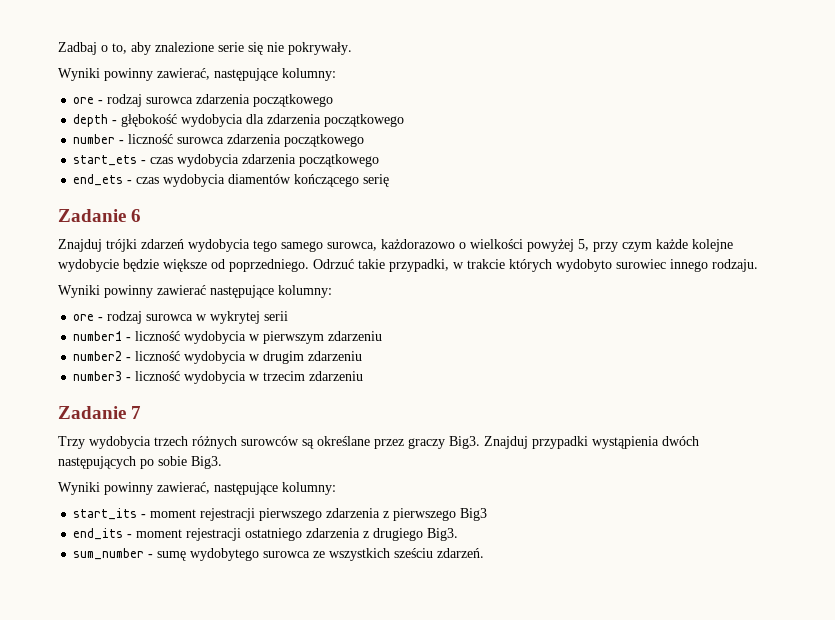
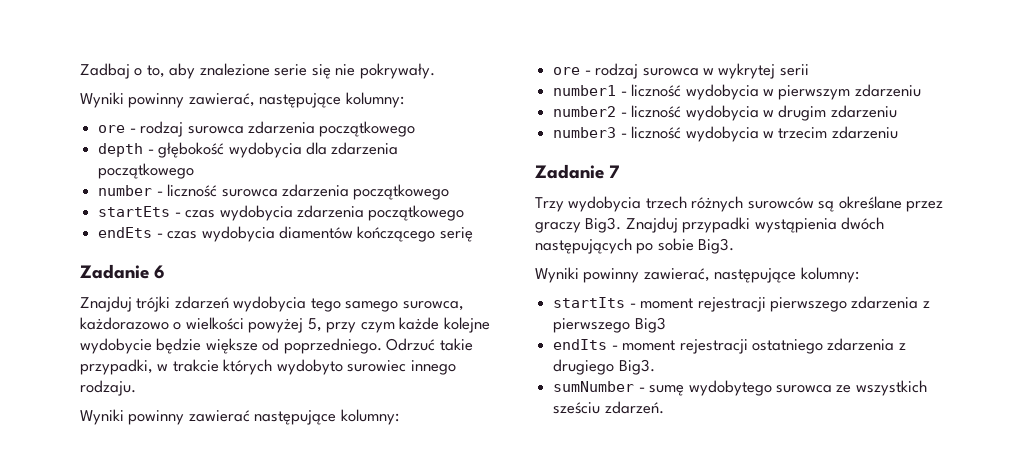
[73,155,138,166] start_ets -> [98,206,171,217] startEts
[73,174,124,186] end_ets -> [98,227,153,238] endEts
[73,508,138,520] start_its -> [553,297,626,308] startIts
[73,528,124,540] end_its -> [553,339,608,350] endIts
[73,548,145,560] sum_number -> [553,381,635,392] sumNumber

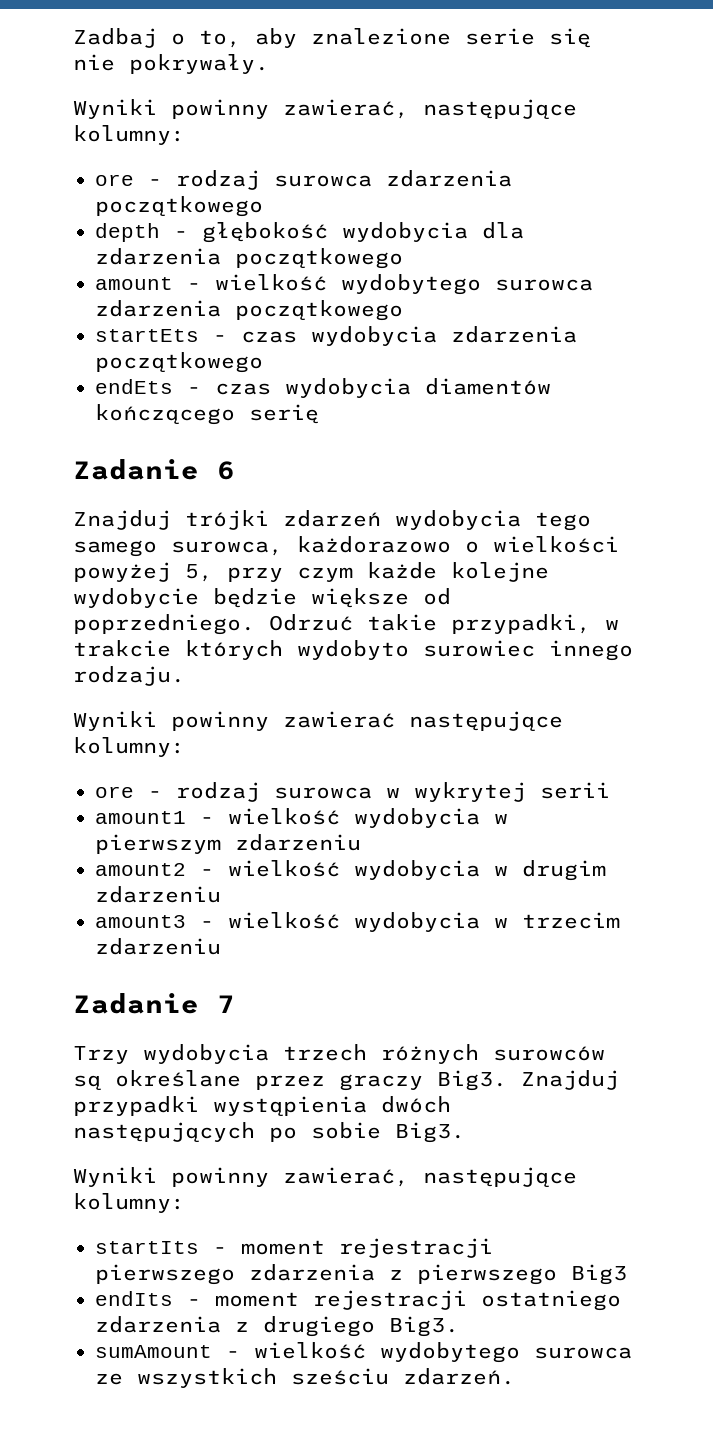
[98,184,218,197] number - liczność -> [95,274,481,295] amount - wielkość wydobytego
[553,84,682,97] number1 - liczność -> [95,808,340,825] amount1 - wielkość
[553,105,682,118] number2 - liczność -> [95,860,340,877] amount2 - wielkość
[553,126,682,139] number3 - liczność -> [95,912,340,929] amount3 - wielkość
[553,381,685,396] sumNumber - sumę -> [95,1342,366,1359] sumAmount - wielkość

